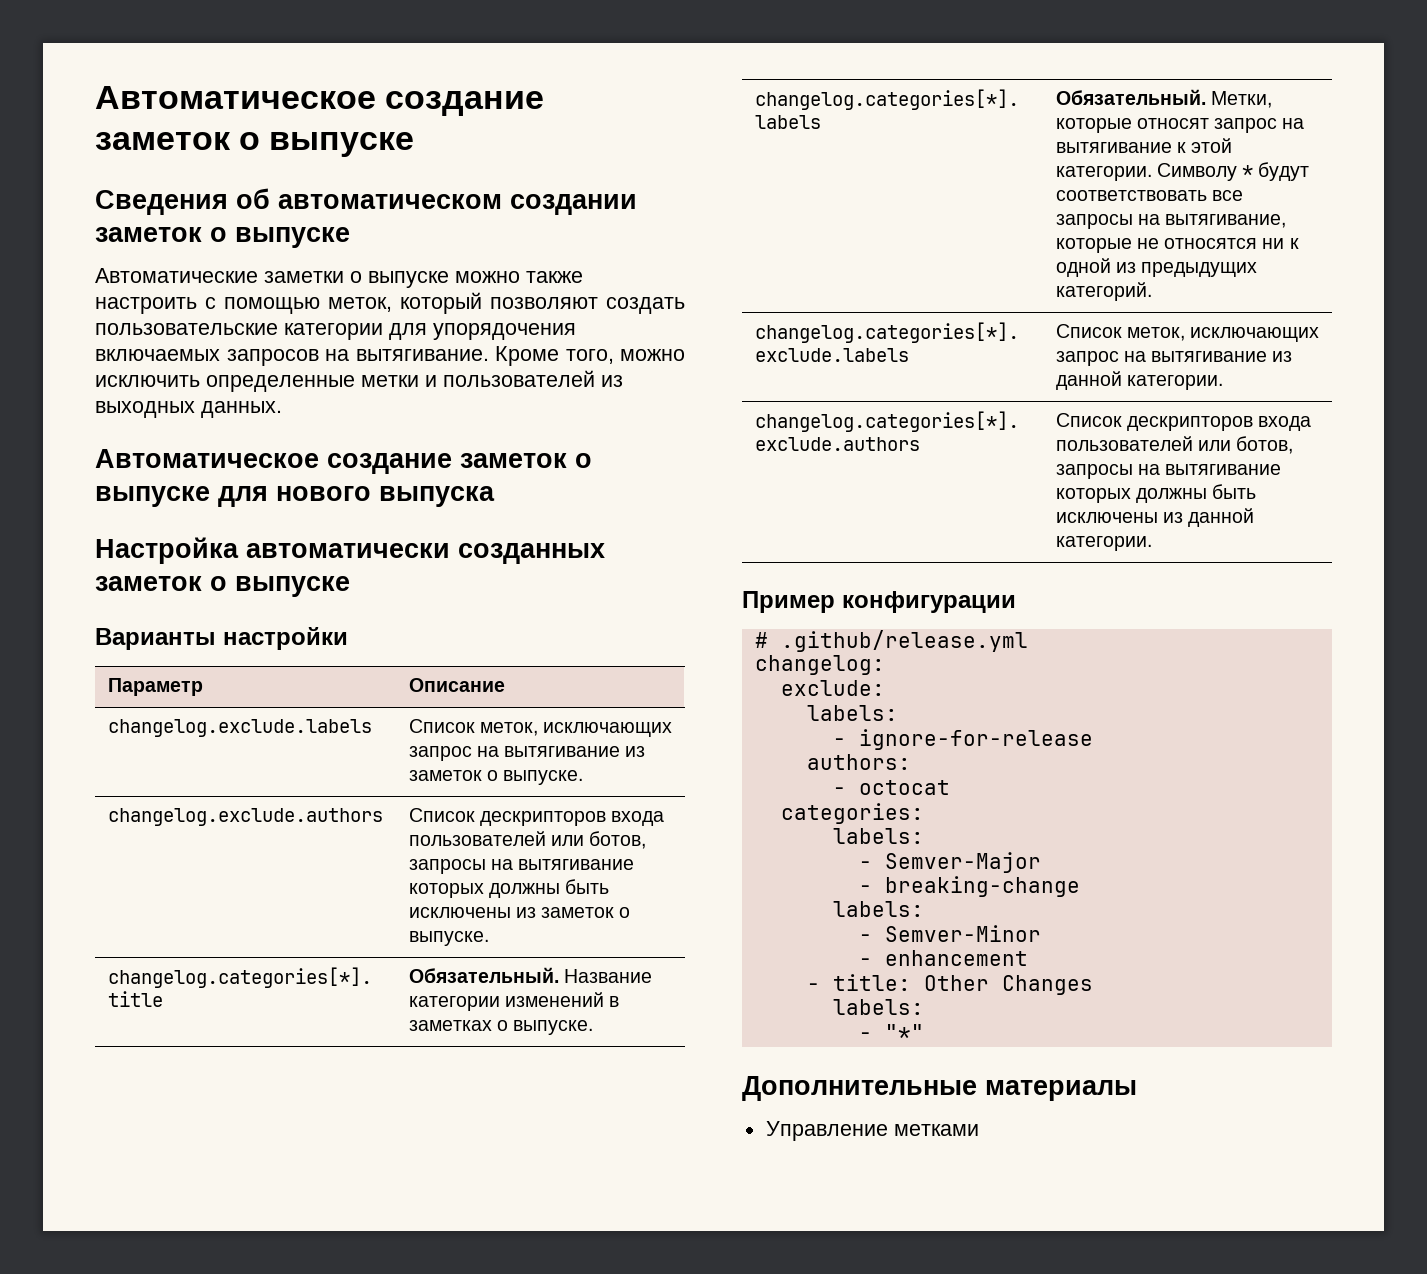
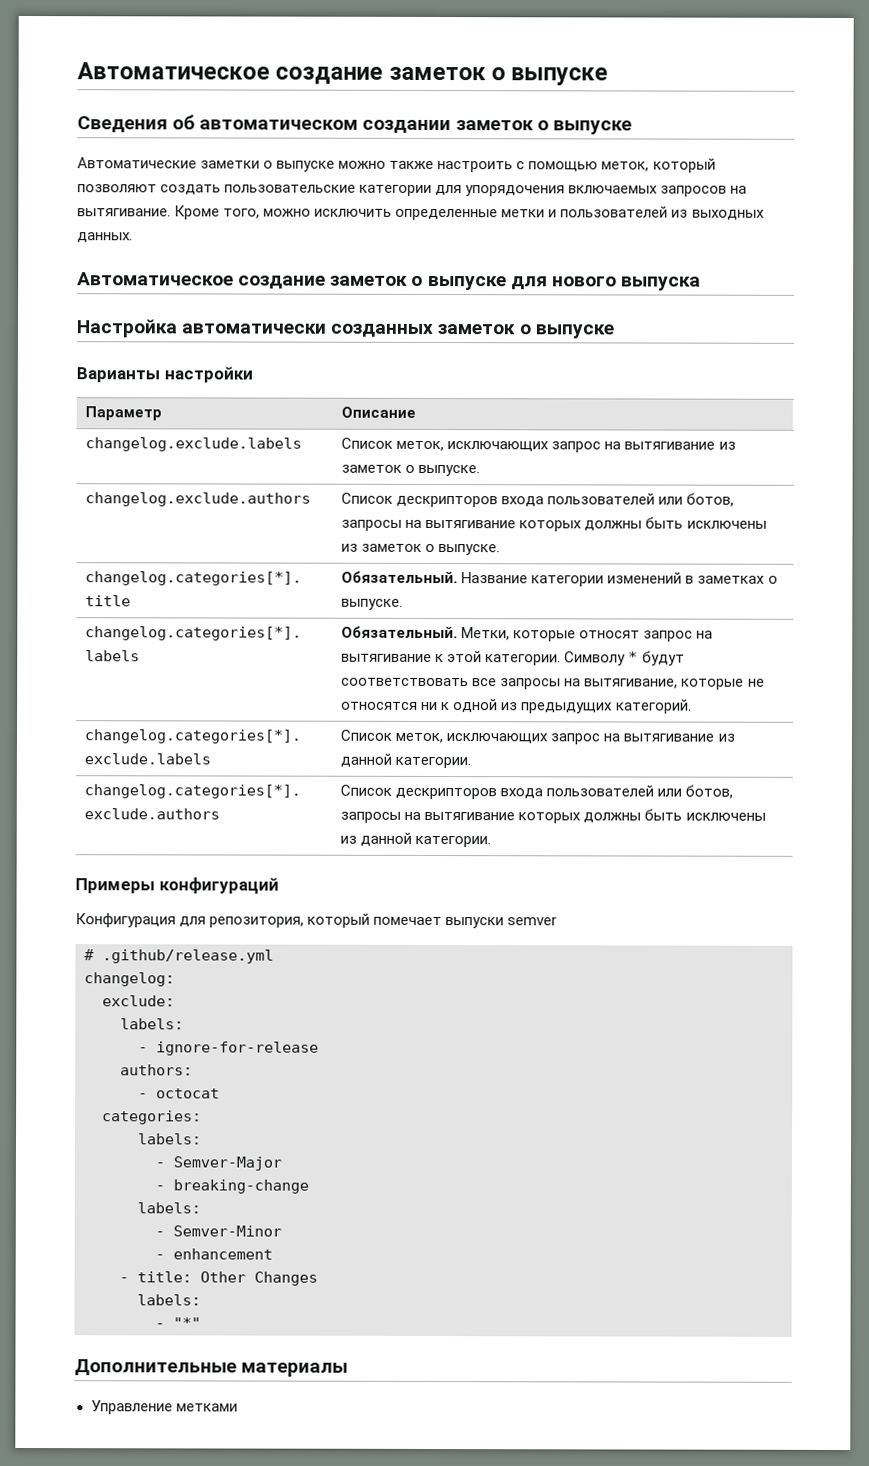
[742,591,1016,613] Пример конфигурации -> [75,877,279,895] [75,912,558,929] Примеры конфигураций // Конфигурация для репозитория, который помечает выпуски semver

